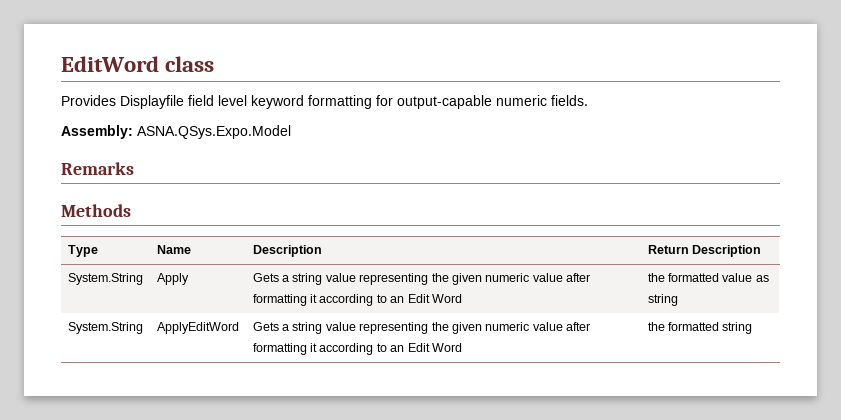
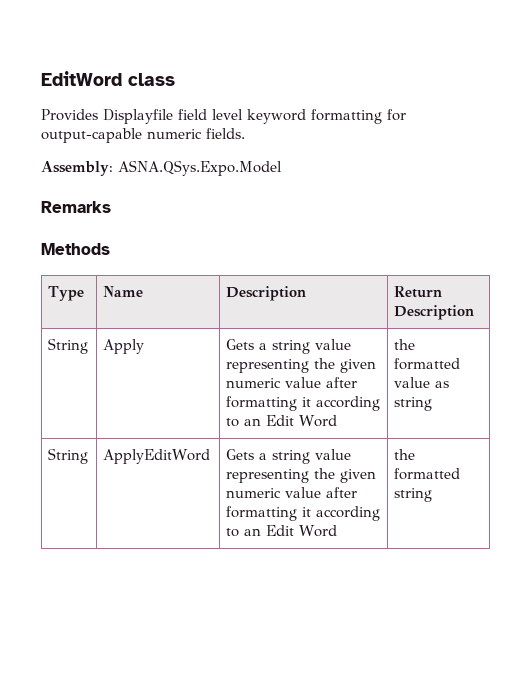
[67,273,143,285] System.String -> [48,338,89,354] String
[67,322,143,334] System.String -> [48,448,89,464] String

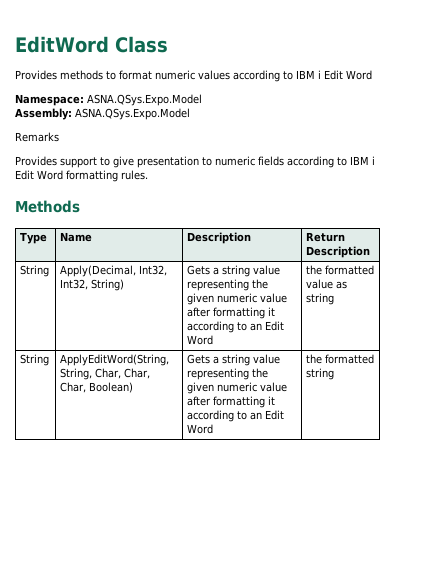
[128,73,175,86] [41,109,406,124] [41,128,245,143] [41,160,282,176] [41,201,111,213] class // Provides Displayfile field level keyword formatting for output-capable numeric fields. // Assembly: ASNA.QSys.Expo.Model // Remarks -> [114,36,168,53] [15,70,372,82] [15,94,202,106] [15,108,190,120] [15,132,59,142] [15,156,375,168] [15,170,148,182] Class // Provides methods to format numeric values according to IBM i Edit Word // Namespace: ASNA.QSys.Expo.Model // Assembly: ASNA.QSys.Expo.Model // Remarks // Provides support to give presentation to numeric fields according to IBM i Edit Word formatting rules.
[103,339,145,354] Apply -> [60,265,168,277] [60,279,125,291] Apply(Decimal, Int32, Int32, String)
[103,449,211,464] ApplyEditWord -> [60,354,170,366] [60,368,151,380] [60,382,134,393] ApplyEditWord(String, String, Char, Char, Char, Boolean)

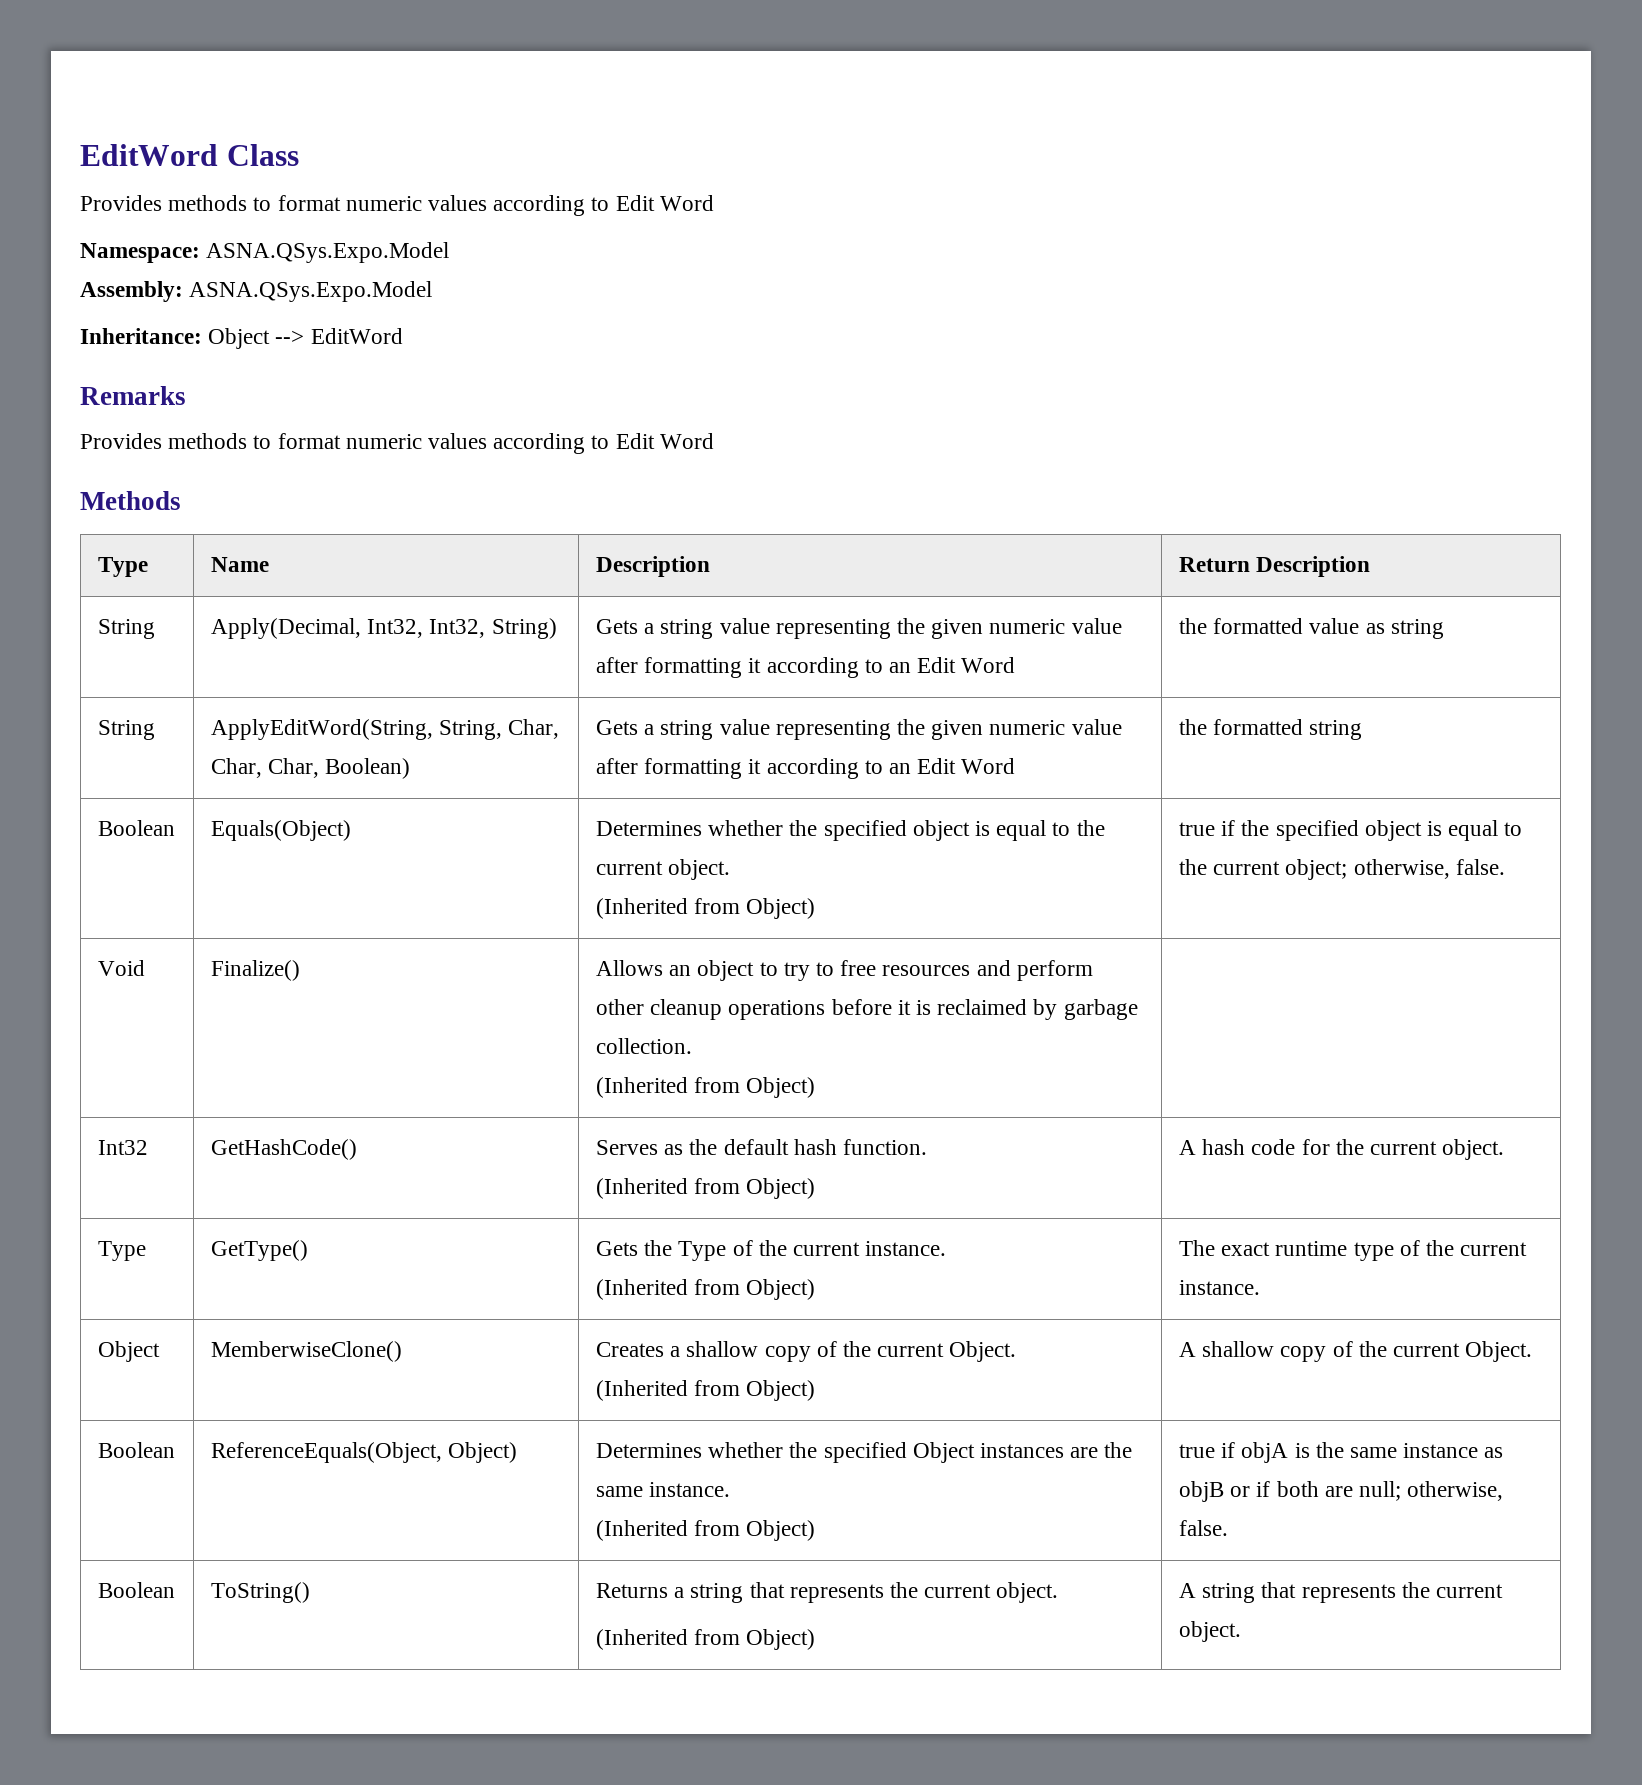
[296,70,321,79] IBM i -> (610, 204) none
[15,132,59,142] [15,156,375,168] [15,170,148,182] Remarks // Provides support to give presentation to numeric fields according to IBM i Edit Word formatting rules. -> [80,328,403,349] [80,386,186,405] [80,433,714,454] Inheritance: Object --> EditWord // Remarks // Provides methods to format numeric values according to Edit Word
(335, 374) none -> [97,820,175,836] [210,820,351,841] [595,820,1105,841] [595,859,731,880] [595,898,816,919] [1178,820,1523,841] [1178,859,1505,880] [97,960,145,976] [210,960,300,981] [595,960,1093,981] [595,999,1138,1020] [595,1038,692,1054] [595,1077,816,1098] [97,1140,148,1155] [210,1139,357,1160] [595,1139,927,1155] [595,1178,816,1199] [1178,1139,1505,1160] [97,1241,146,1261] [210,1240,308,1261] [595,1240,947,1261] [595,1279,816,1300] [1178,1240,1528,1261] [1178,1280,1260,1295] [97,1341,160,1362] [210,1341,402,1362] [595,1341,1017,1362] [595,1380,816,1401] [1178,1341,1533,1362] [97,1442,175,1458] [210,1442,518,1463] [595,1442,1133,1463] [595,1482,731,1497] [595,1520,816,1541] [1178,1442,1504,1463] [1178,1481,1504,1502] [1178,1520,1228,1536] [97,1582,175,1598] [210,1582,310,1603] [595,1582,1059,1603] [595,1629,816,1650] [1178,1582,1503,1603] [1178,1621,1241,1642] // Boolean | Equals(Object) | Determines whether the specified object is equal to the current object. // (Inherited from Object) | true if the specified object is equal to the current object; otherwise, false. // Void | Finalize() | Allows an object to try to free resources and perform other cleanup operations before it is reclaimed by garbage collection. // (Inherited from Object) | // Int32 | GetHashCode() | Serves as the default hash function. // (Inherited from Object) | A hash code for the current object. // Type | GetType() | Gets the Type of the current instance. // (Inherited from Object) | The exact runtime type of the current instance. // Object | MemberwiseClone() | Creates a shallow copy of the current Object. // (Inherited from Object) | A shallow copy of the current Object. // Boolean | ReferenceEquals(Object, Object) | Determines whether the specified Object instances are the same instance. // (Inherited from Object) | true if objA is the same instance as objB or if both are null; otherwise, false. // Boolean | ToString() | Returns a string that represents the current object. // (Inherited from Object) | A string that represents the current object.

